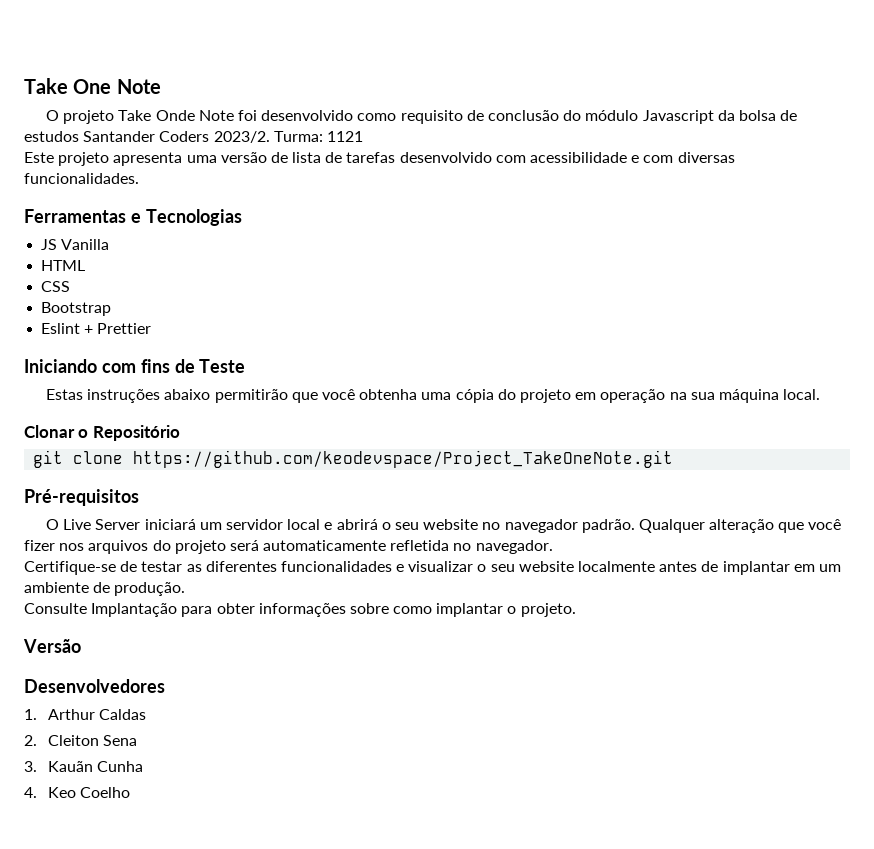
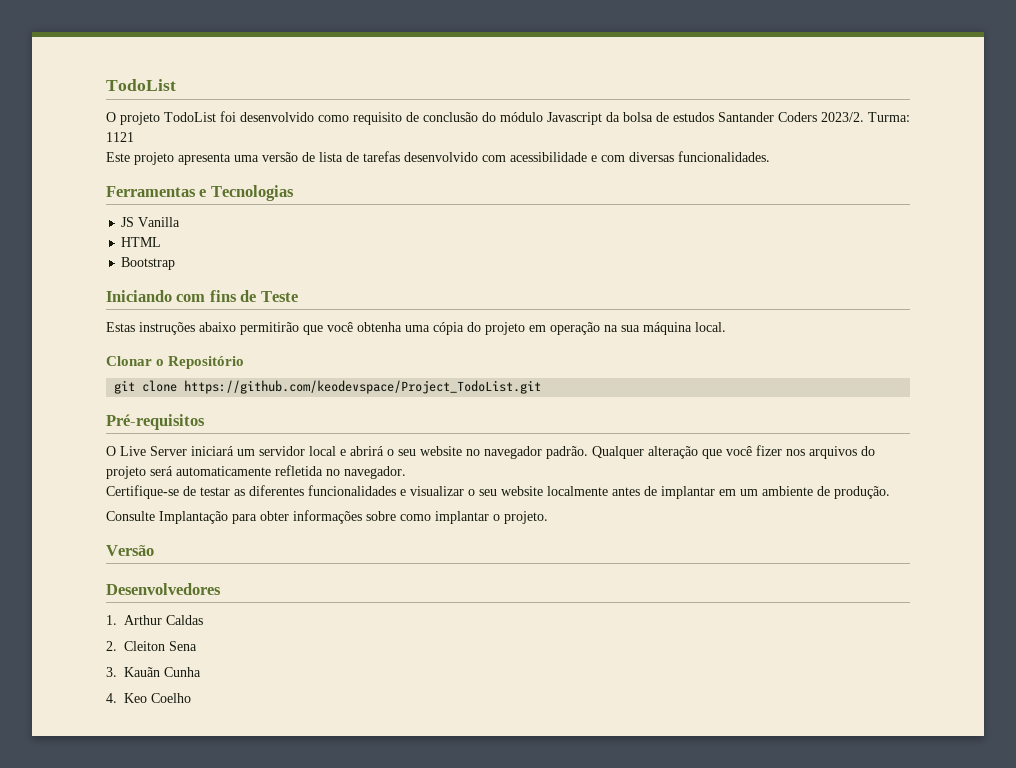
[24,78,161,94] Take One Note -> [106,79,176,91] TodoList
[118,110,234,121] Take Onde Note -> [164,112,216,122] TodoList
[41,281,71,292] // CSS -> (162, 242) none
[41,323,152,334] // Eslint + Prettier -> (176, 263) none
[133,450,674,468] https://github.com/keodevspace/Project_TakeOneNote.git -> [184,380,542,394] https://github.com/keodevspace/Project_TodoList.git

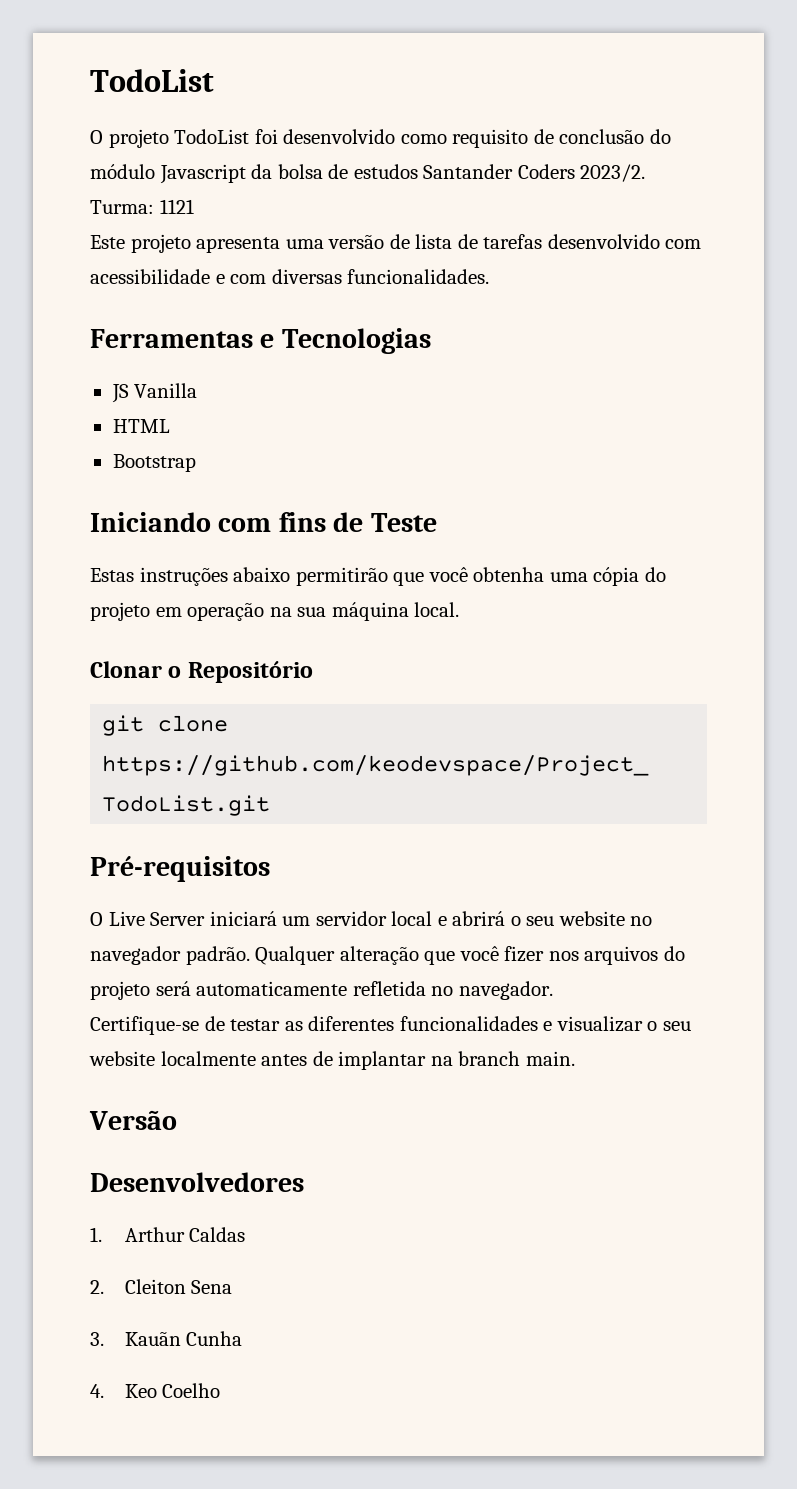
[719,486,890,499] [106,510,548,524] em um ambiente de produção. // Consulte Implantação para obter informações sobre como implantar o projeto. -> [430,1051,575,1066] na branch main.

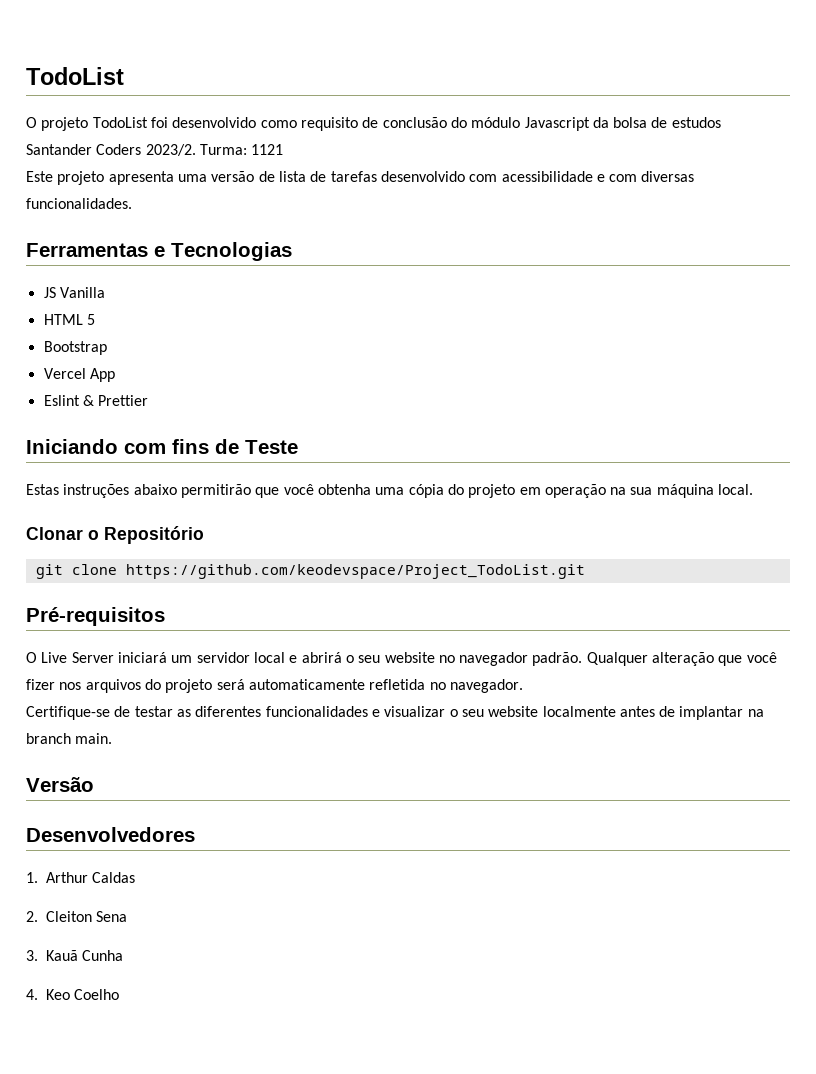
(170, 426) none -> [86,314,95,325] 5
(196, 463) none -> [43,368,115,382] [43,395,149,406] // Vercel App // Eslint & Prettier
[124,1331,181,1346] Kauãn -> [46,950,78,961] Kauã

